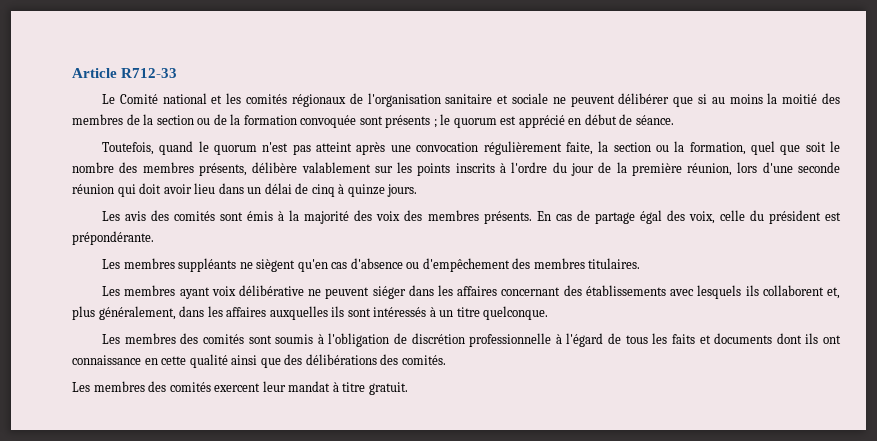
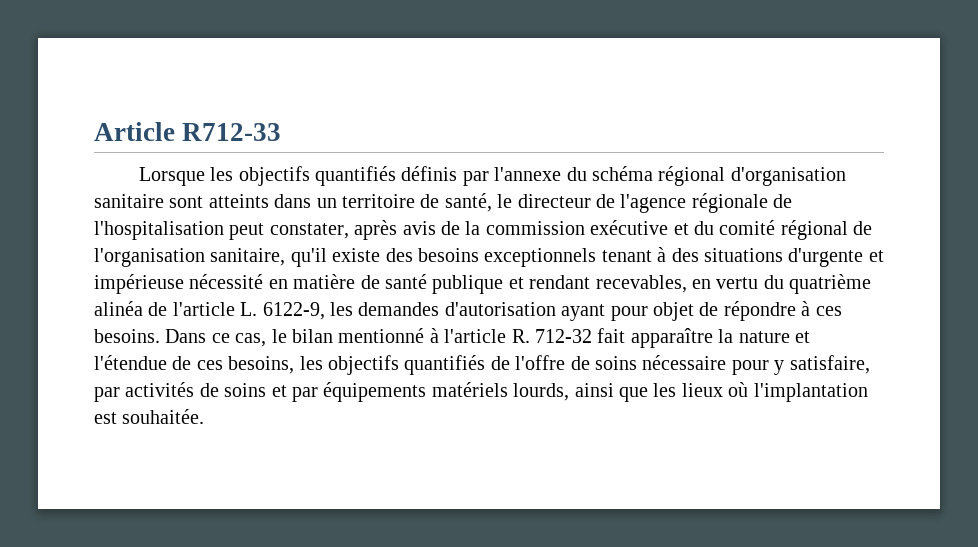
[102,93,840,107] [72,114,674,128] [102,141,841,155] [72,162,840,176] [72,183,418,197] [102,210,841,224] [72,231,154,245] [102,258,641,272] [102,285,840,299] [72,306,549,320] [102,333,842,347] [72,354,446,368] [72,381,408,395] Le Comité national et les comités régionaux de l'organisation sanitaire et sociale ne peuvent délibérer que si au moins la moitié des membres de la section ou de la formation convoquée sont présents ; le quorum est apprécié en début de séance. // Toutefois, quand le quorum n'est pas atteint après une convocation régulièrement faite, la section ou la formation, quel que soit le nombre des membres présents, délibère valablement sur les points inscrits à l'ordre du jour de la première réunion, lors d'une seconde réunion qui doit avoir lieu dans un délai de cinq à quinze jours. // Les avis des comités sont émis à la majorité des voix des membres présents. En cas de partage égal des voix, celle du président est prépondérante. // Les membres suppléants ne siègent qu'en cas d'absence ou d'empêchement des membres titulaires. // Les membres ayant voix délibérative ne peuvent siéger dans les affaires concernant des établissements avec lesquels ils collaborent et, plus généralement, dans les affaires auxquelles ils sont intéressés à un titre quelconque. // Les membres des comités sont soumis à l'obligation de discrétion professionnelle à l'égard de tous les faits et documents dont ils ont connaissance en cette qualité ainsi que des délibérations des comités. // Les membres des comités exercent leur mandat à titre gratuit. -> [138,166,846,186] [94,193,793,213] [94,220,873,240] [94,247,884,267] [94,274,872,294] [94,301,842,321] [94,328,810,348] [94,355,870,375] [94,382,868,402] [94,409,205,424] Lorsque les objectifs quantifiés définis par l'annexe du schéma régional d'organisation sanitaire sont atteints dans un territoire de santé, le directeur de l'agence régionale de l'hospitalisation peut constater, après avis de la commission exécutive et du comité régional de l'organisation sanitaire, qu'il existe des besoins exceptionnels tenant à des situations d'urgente et impérieuse nécessité en matière de santé publique et rendant recevables, en vertu du quatrième alinéa de l'article L. 6122-9, les demandes d'autorisation ayant pour objet de répondre à ces besoins. Dans ce cas, le bilan mentionné à l'article R. 712-32 fait apparaître la nature et l'étendue de ces besoins, les objectifs quantifiés de l'offre de soins nécessaire pour y satisfaire, par activités de soins et par équipements matériels lourds, ainsi que les lieux où l'implantation est souhaitée.

